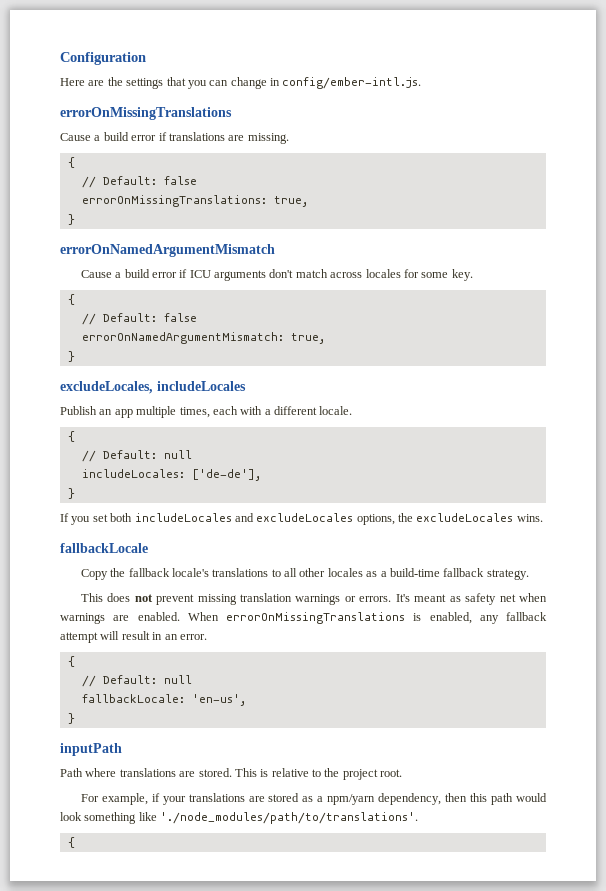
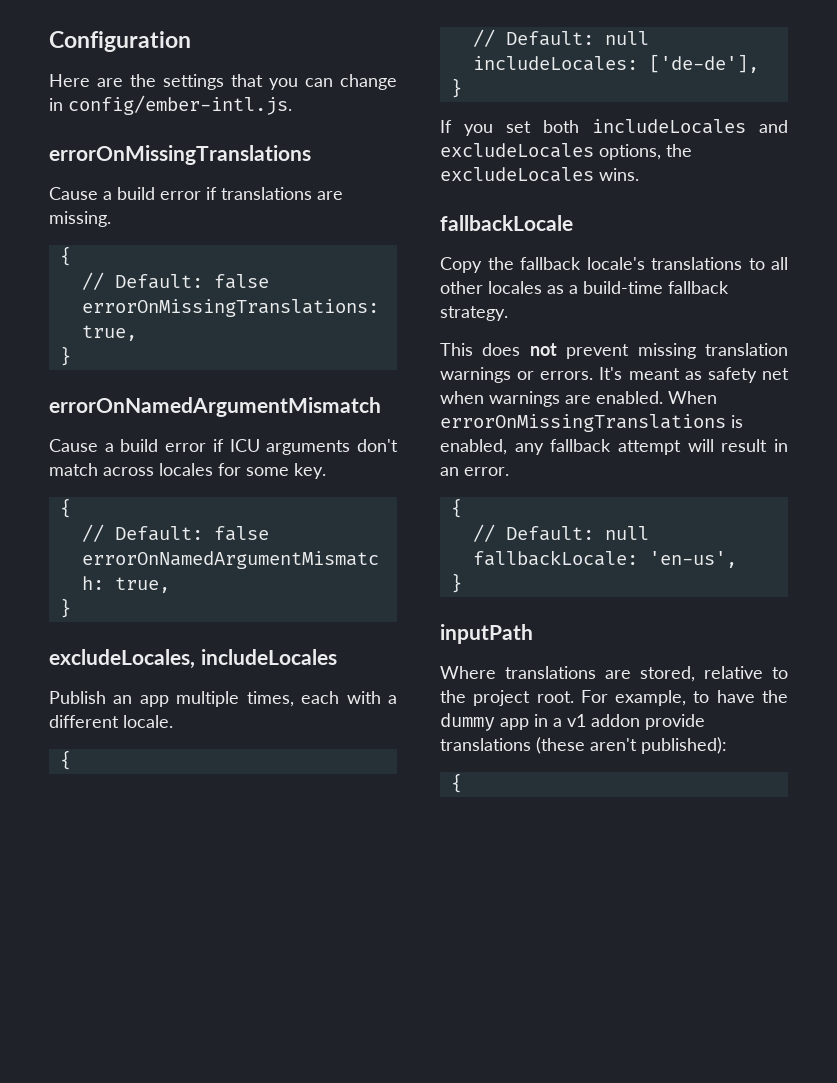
[60,768,269,777] Path where translations are stored. This is -> [440,666,695,682] Where translations are stored,
(403, 773) // -> (574, 697) none
[151,793,547,805] [60,812,419,824] if your translations are stored as a npm/yarn dependency, then this path would look something like './node_modules/path/to/translations'. -> [693,690,788,703] [440,713,705,731] [440,737,727,754] to have the dummy app in a v1 addon provide translations (these aren't published):

